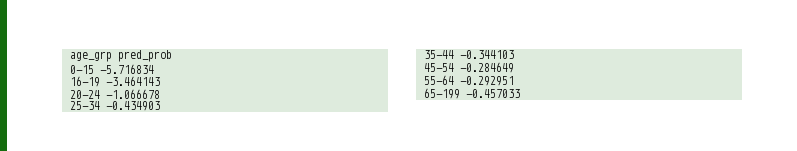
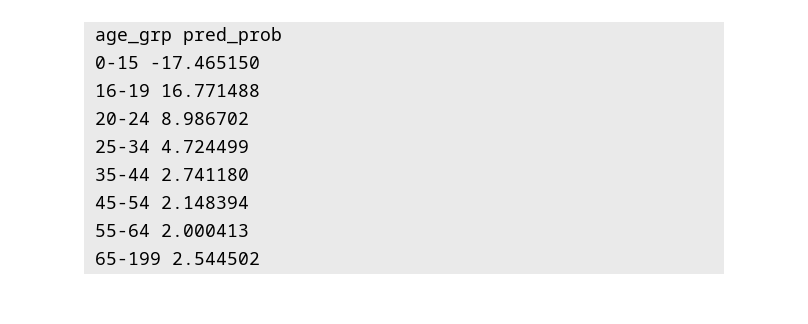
[99,64,154,74] -5.716834 -> [149,56,260,69] -17.465150
[105,76,160,86] -3.464143 -> [160,84,260,97] 16.771488
[105,89,160,99] -1.066678 -> [160,112,249,125] 8.986702
[105,101,160,111] -0.434903 -> [160,140,249,153] 4.724499
[459,50,514,59] -0.344103 -> [160,168,249,181] 2.741180
[459,62,514,73] -0.284649 -> [160,196,249,209] 2.148394
[459,76,514,86] -0.292951 -> [160,224,249,237] 2.000413
[465,89,520,98] -0.457033 -> [171,252,260,265] 2.544502

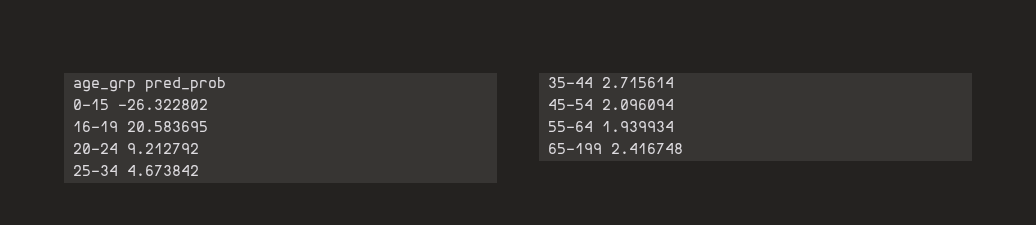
[149,56,260,69] -17.465150 -> [118,99,208,110] -26.322802
[160,84,260,97] 16.771488 -> [127,121,208,132] 20.583695
[160,112,249,125] 8.986702 -> [127,143,199,154] 9.212792
[160,140,249,153] 4.724499 -> [127,165,199,176] 4.673842
[160,168,249,181] 2.741180 -> [602,77,674,88] 2.715614
[160,196,249,209] 2.148394 -> [602,99,674,110] 2.096094
[160,224,249,237] 2.000413 -> [602,121,674,132] 1.939934
[171,252,260,265] 2.544502 -> [611,143,683,154] 2.416748

